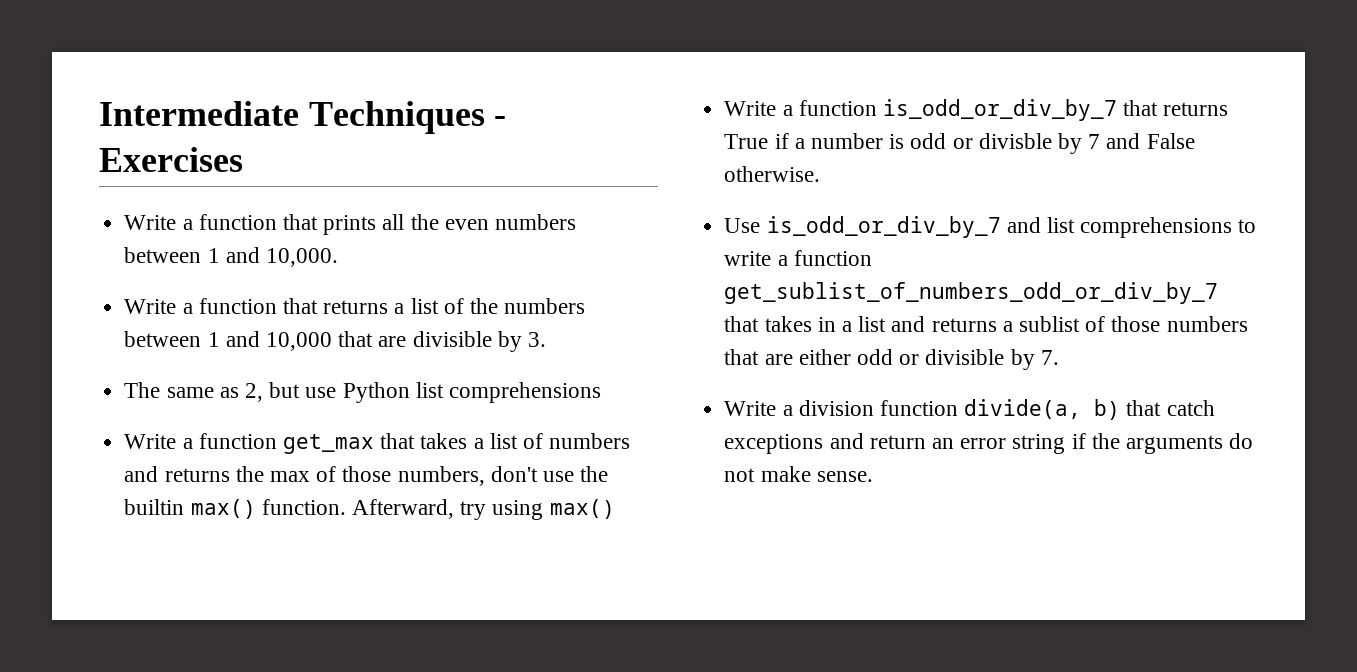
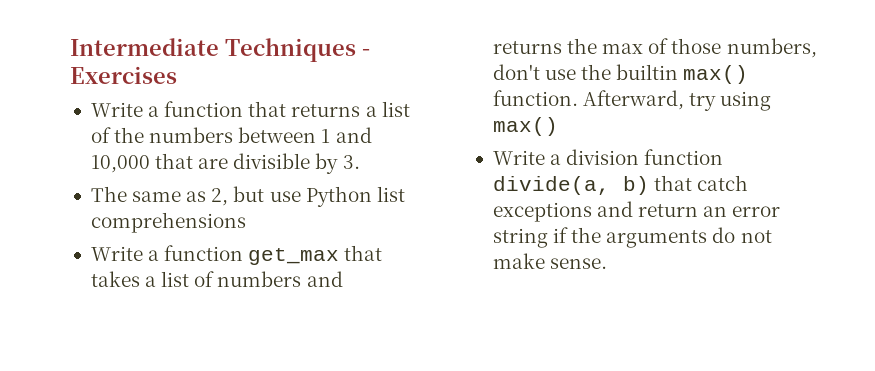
[124,214,576,235] [124,247,338,267] // Write a function that prints all the even numbers between 1 and 10,000. -> (177, 75) none
[724,99,1229,121] [724,133,1195,154] [724,166,821,182] [724,216,1257,238] [724,250,872,266] [724,282,1219,304] [724,316,1248,332] [724,349,1059,370] // Write a function is_odd_or_div_by_7 that returns True if a number is odd or divisble by 7 and False otherwise. // Use is_odd_or_div_by_7 and list comprehensions to write a function get_sublist_of_numbers_odd_or_div_by_7 that takes in a list and returns a sublist of those numbers that are either odd or divisible by 7. -> (558, 126) none

